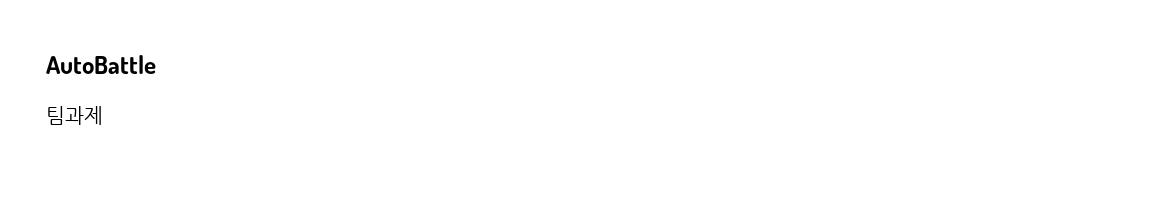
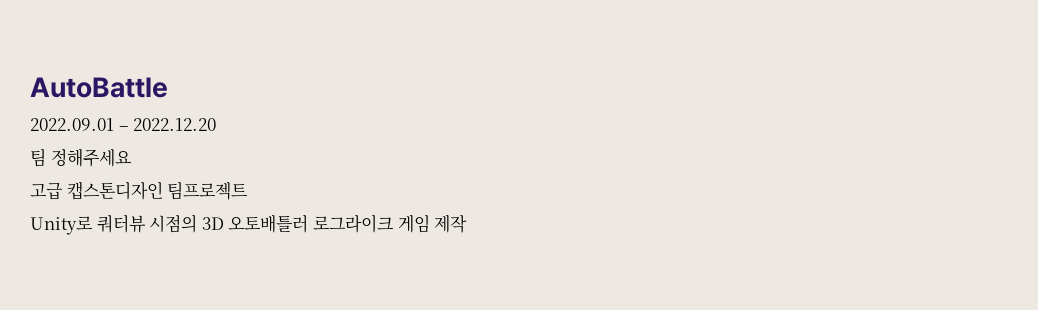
[46,106,103,125] 팀과제 -> [30,118,217,131] [30,148,132,167] [30,181,249,200] [30,214,468,235] 2022.09.01 – 2022.12.20 // 팀 정해주세요 // 고급 캡스톤디자인 팀프로젝트 // Unity로 쿼터뷰 시점의 3D 오토배틀러 로그라이크 게임 제작

